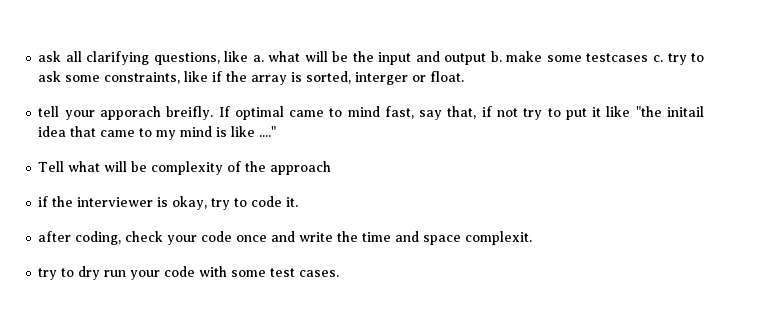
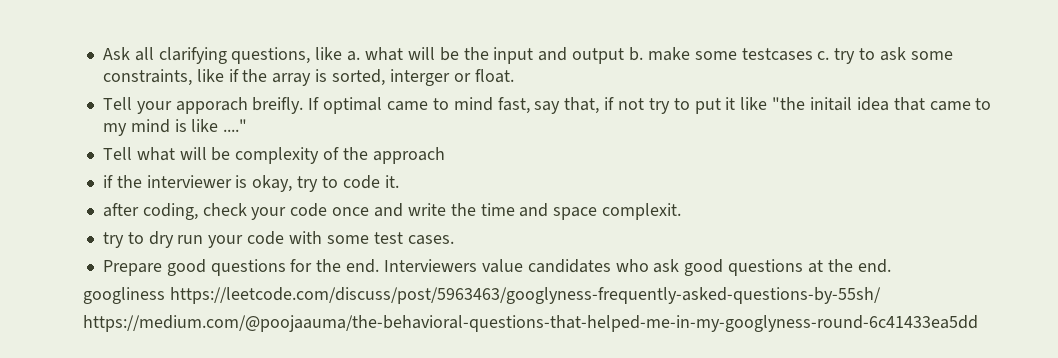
[38,51,62,62] ask -> [102,47,130,60] Ask
[38,106,60,117] tell -> [102,97,132,110] Tell
(340, 273) none -> [102,259,891,276] [83,287,881,304] [83,315,978,332] // Prepare good questions for the end. Interviewers value candidates who ask good questions at the end. // googliness https://leetcode.com/discuss/post/5963463/googlyness-frequently-asked-questions-by-55sh/ // https://medium.com/@poojaauma/the-behavioral-questions-that-helped-me-in-my-googlyness-round-6c41433ea5dd

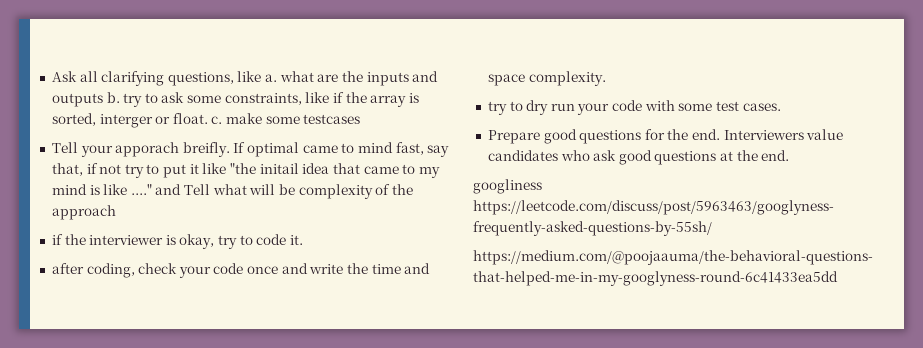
[407,47,830,64] will be the input and output b. make some testcases c. -> [317,71,439,86] [51,92,120,107] are the inputs and outputs b.
(514, 76) none -> [211,113,361,124] c. make some testcases
(248, 125) // -> [155,184,182,195] and
[602,203,682,220] complexit. -> [528,71,606,86] complexity.

